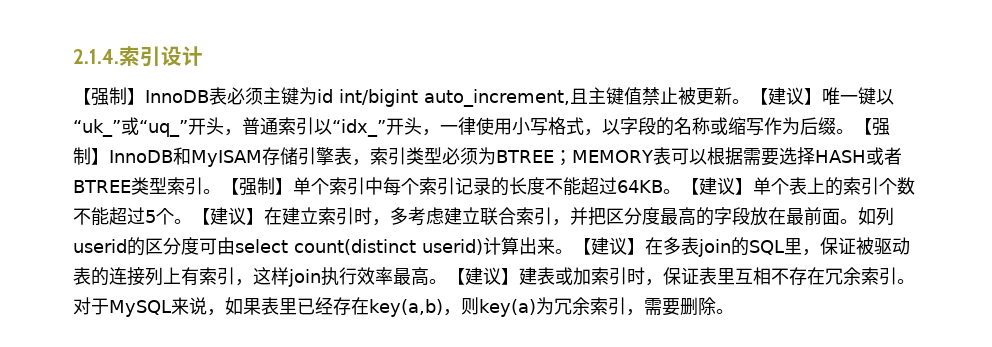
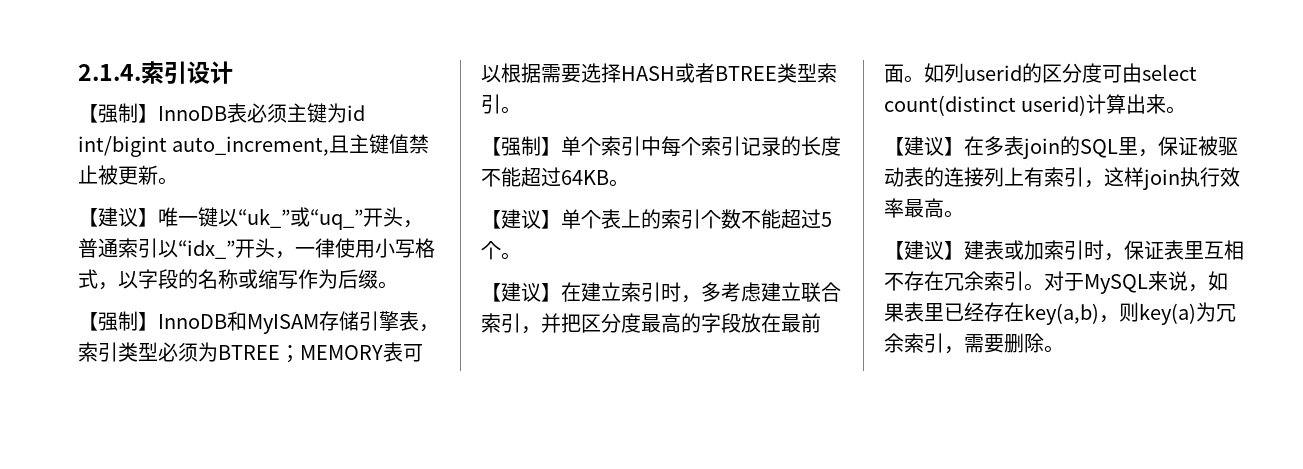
(750, 101) none -> (178, 181) //
(854, 131) none -> (398, 285) //
(221, 191) none -> (521, 110) //
(681, 191) none -> (629, 183) //
(192, 221) none -> (521, 256) //
(573, 251) none -> (1187, 110) //
(447, 281) none -> (964, 214) //

